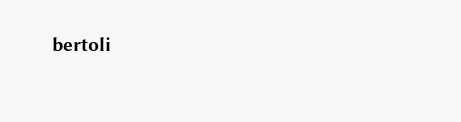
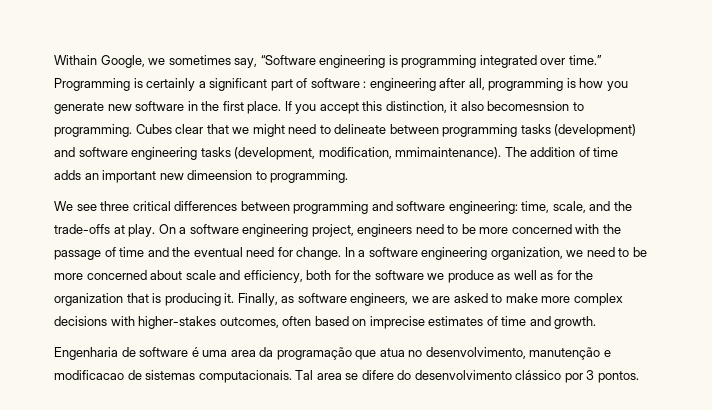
[52,37,111,52] bertoli -> [54,55,602,68] [54,78,628,91] [54,101,584,114] [54,124,637,137] [54,147,619,160] [54,170,349,183] [54,201,632,214] [54,224,621,237] [54,247,647,260] [54,270,594,283] [54,293,623,306] [54,316,597,329] [54,347,611,360] [54,370,639,383] Withain Google, we sometimes say, “Software engineering is programming integrated over time.” Programming is certainly a significant part of software : engineering after all, programming is how you generate new software in the first place. If you accept this distinction, it also becomesnsion to programming. Cubes clear that we might need to delineate between programming tasks (development) and software engineering tasks (development, modification, mmimaintenance). The addition of time adds an important new dimeension to programming. // We see three critical differences between programming and software engineering: time, scale, and the trade-offs at play. On a software engineering project, engineers need to be more concerned with the passage of time and the eventual need for change. In a software engineering organization, we need to be more concerned about scale and efficiency, both for the software we produce as well as for the organization that is producing it. Finally, as software engineers, we are asked to make more complex decisions with higher-stakes outcomes, often based on imprecise estimates of time and growth. // Engenharia de software é uma area da programação que atua no desenvolvimento, manutenção e modificacao de sistemas computacionais. Tal area se difere do desenvolvimento clássico por 3 pontos.

